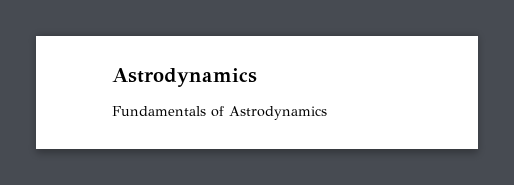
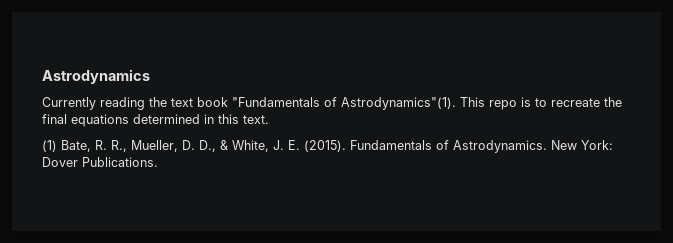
[112,106,327,120] Fundamentals of Astrodynamics -> [42,97,622,110] [42,114,269,127] [42,140,613,153] [42,157,158,167] Currently reading the text book "Fundamentals of Astrodynamics"(1). This repo is to recreate the final equations determined in this text. // (1) Bate, R. R., Mueller, D. D., & White, J. E. (2015). Fundamentals of Astrodynamics. New York: Dover Publications.

